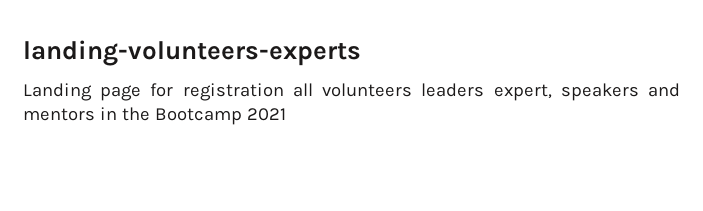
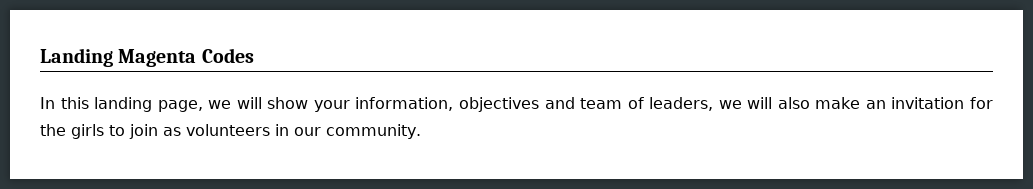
[23,40,361,66] [23,83,680,101] [23,107,286,125] landing-volunteers-experts // Landing page for registration all volunteers leaders expert, speakers and mentors in the Bootcamp 2021 -> [40,48,254,67] [40,97,993,112] [40,124,421,139] Landing Magenta Codes // In this landing page, we will show your information, objectives and team of leaders, we will also make an invitation for the girls to join as volunteers in our community.

